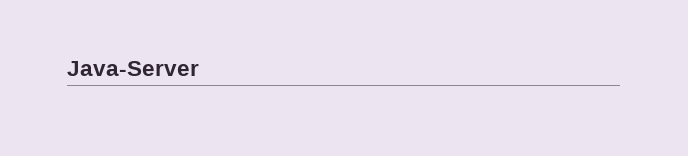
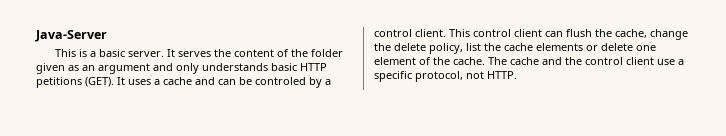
(199, 68) none -> [54,49,343,57] [36,63,327,74] [36,77,331,88] [374,29,688,40] [374,43,656,54] [374,57,684,65] [374,71,517,82] // This is a basic server. It serves the content of the folder given as an argument and only understands basic HTTP petitions (GET). It uses a cache and can be controled by a control client. This control client can flush the cache, change the delete policy, list the cache elements or delete one element of the cache. The cache and the control client use a specific protocol, not HTTP.

